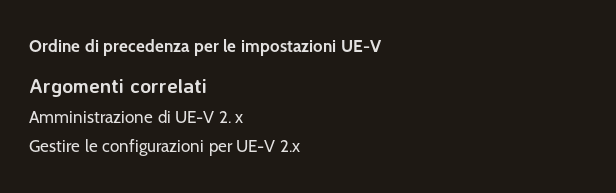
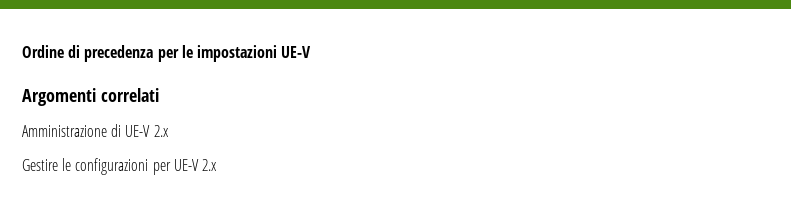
[218,111,244,123] 2. x -> [153,125,169,137] 2.x

